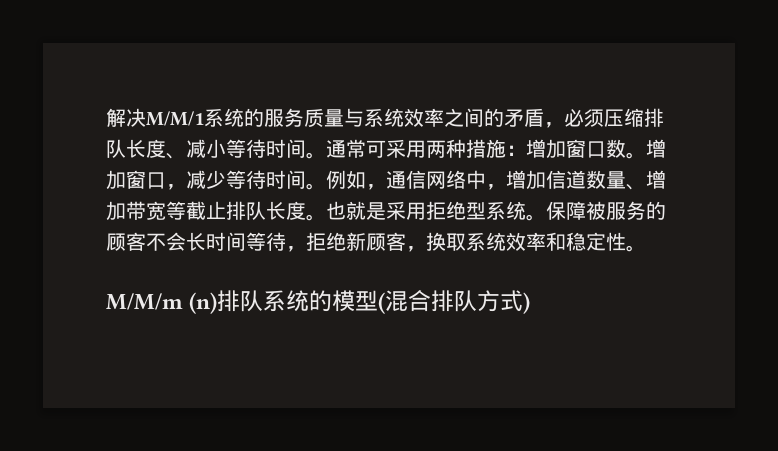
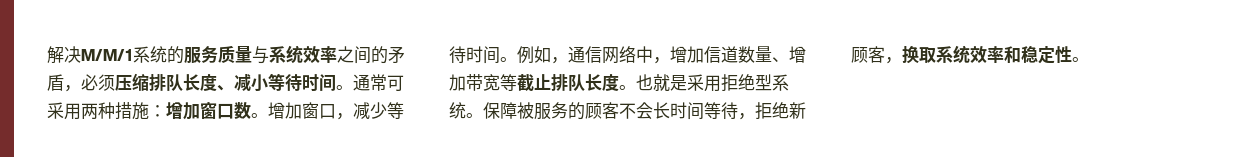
[106,290,531,314] // M/M/m (n)排队系统的模型(混合排队方式) -> (1089, 59) none

